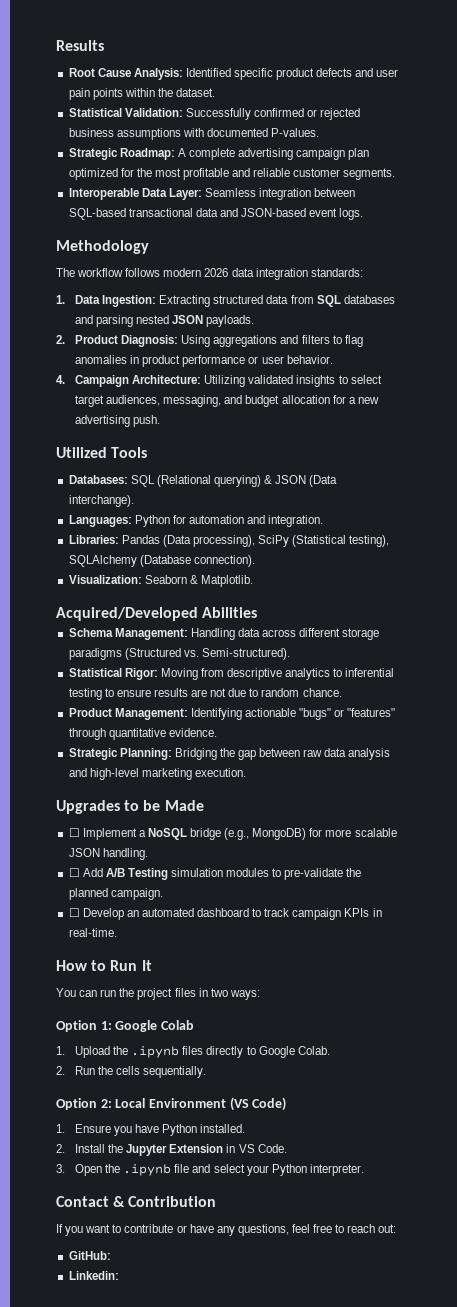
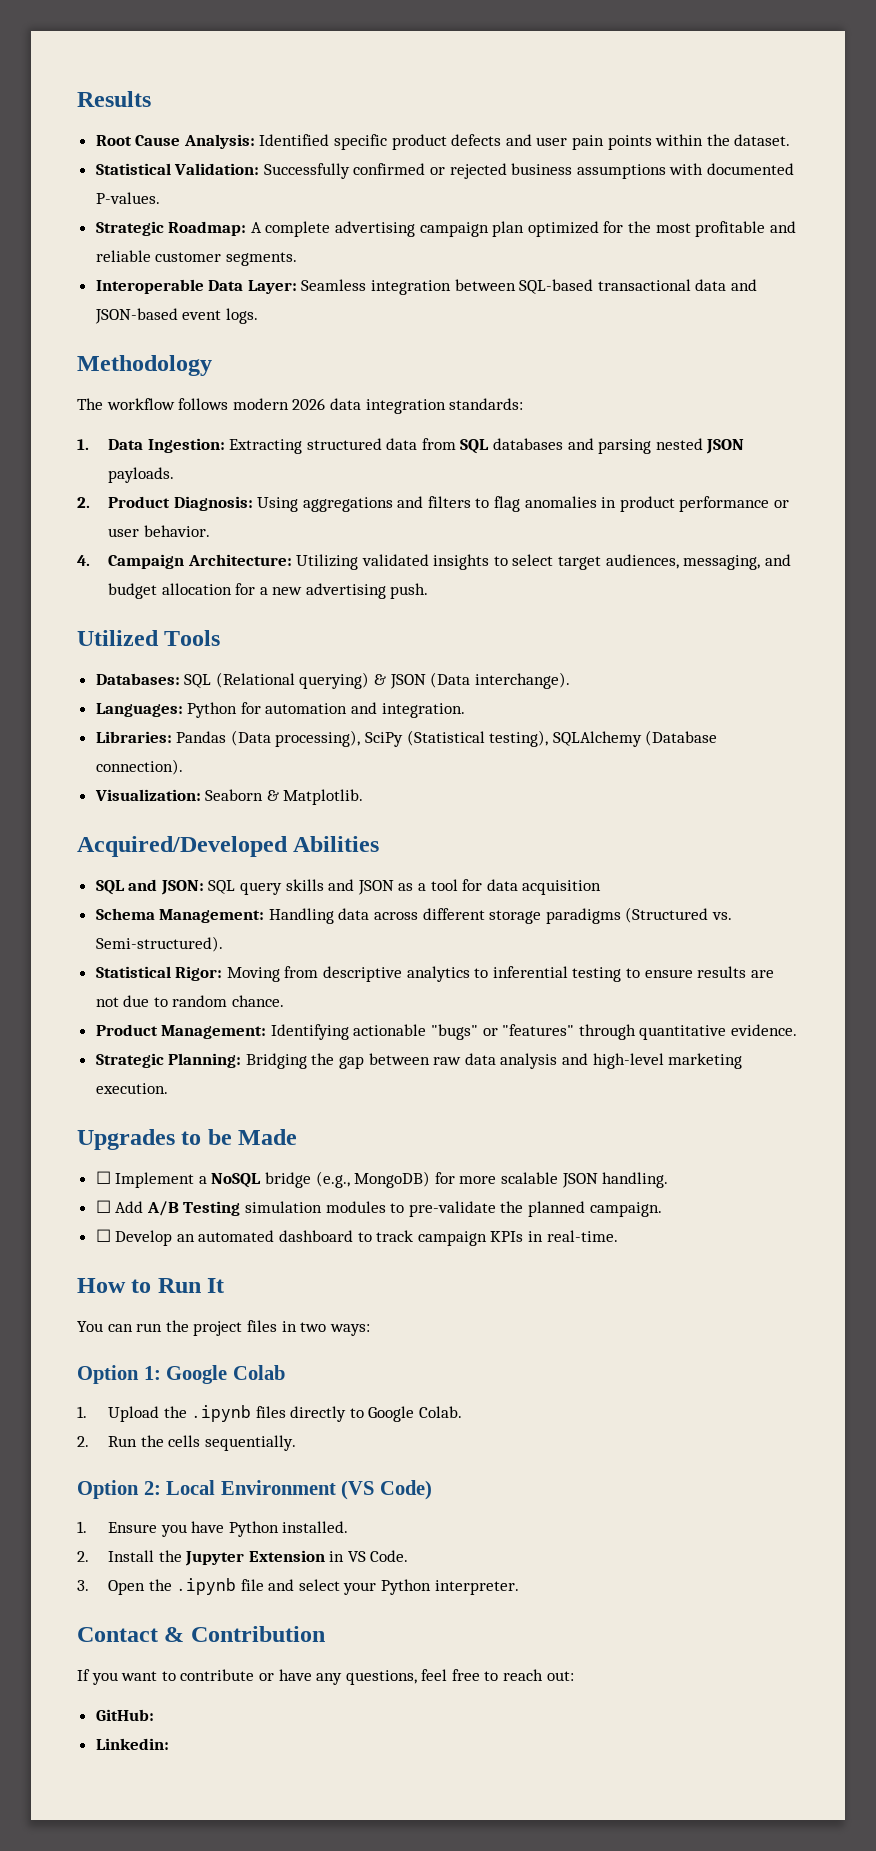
(258, 612) none -> [95,879,602,895] // SQL and JSON: SQL query skills and JSON as a tool for data acquisition

